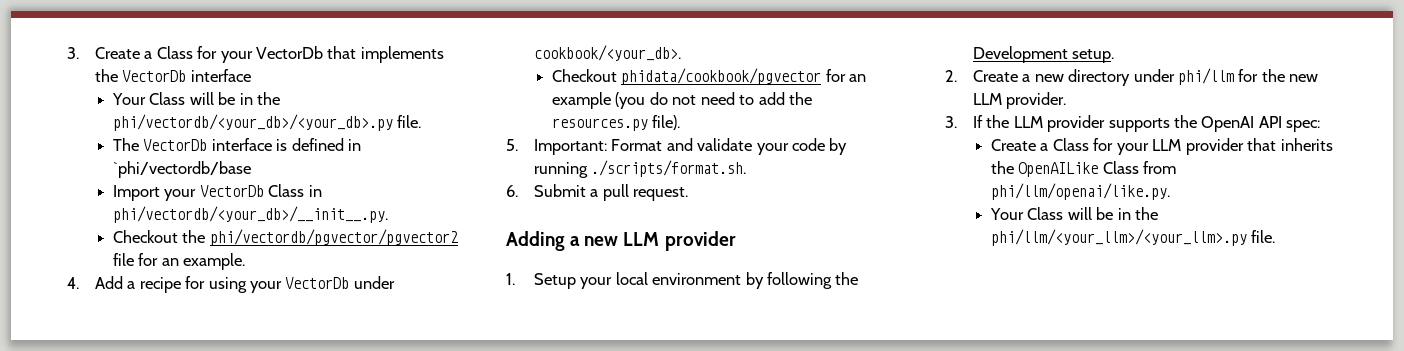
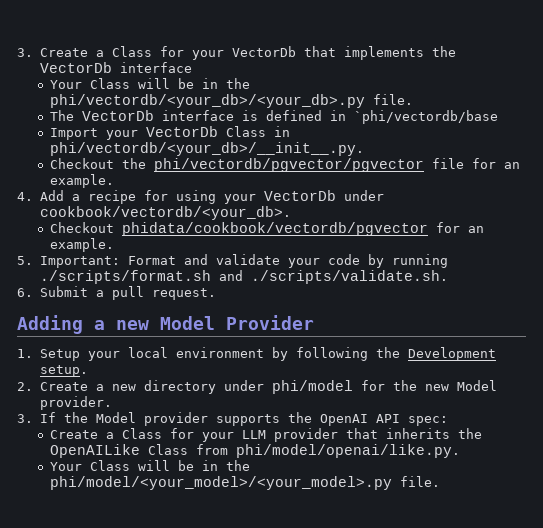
[209,229,458,246] phi/vectordb/pgvector/pgvector2 -> [153,158,424,172] phi/vectordb/pgvector/pgvector
[533,45,681,61] [551,68,867,85] [551,92,813,109] [551,115,681,131] cookbook/<your_db>. // Checkout phidata/cookbook/pgvector for an example (you do not need to add the resources.py file). -> [39,206,291,220] [49,222,484,236] [49,238,114,252] cookbook/vectordb/<your_db>. // Checkout phidata/cookbook/vectordb/pgvector for an example.
[591,160,747,177] ./scripts/format.sh. -> [39,270,448,284] ./scripts/format.sh and ./scripts/validate.sh.
[623,231,736,251] LLM provider -> [160,315,314,330] Model Provider
[1178,68,1235,85] phi/llm -> [271,380,353,394] phi/model
[972,93,1002,105] LLM -> [456,380,497,391] Model
[1013,116,1043,128] LLM -> [95,412,136,423] Model
[990,183,1170,200] [989,207,1159,220] [990,229,1247,246] phi/llm/openai/like.py. // Your Class will be in the phi/llm/<your_llm>/<your_llm>.py -> [235,444,460,458] [49,460,250,471] [49,476,392,490] phi/model/openai/like.py. // Your Class will be in the phi/model/<your_model>/<your_model>.py

